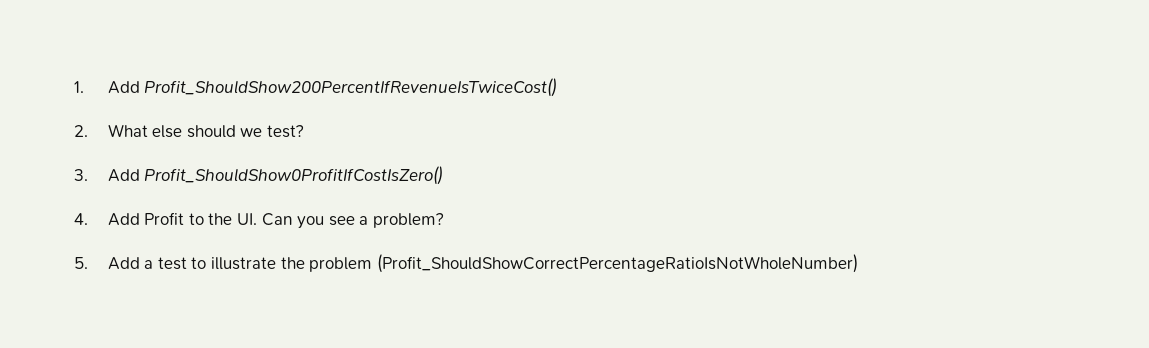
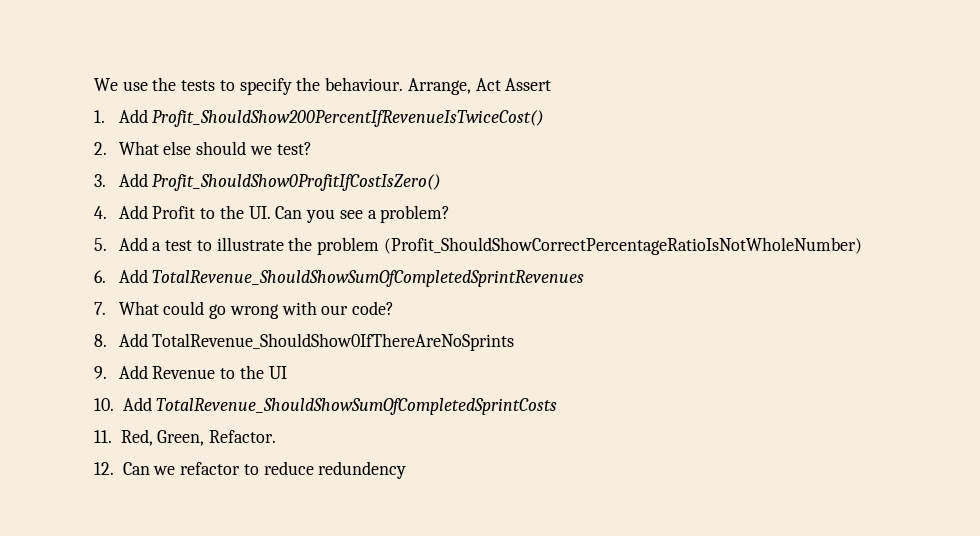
(74, 87) none -> [94,77,552,95] We use the tests to specify the behaviour. Arrange, Act Assert //
(858, 263) none -> [94,269,585,287] [94,301,395,319] [94,333,515,351] [94,365,287,379] [94,397,558,415] [94,429,277,446] [94,461,407,479] // 6. Add TotalRevenue_ShouldShowSumOfCompletedSprintRevenues // 7. What could go wrong with our code? // 8. Add TotalRevenue_ShouldShow0IfThereAreNoSprints // 9. Add Revenue to the UI // 10. Add TotalRevenue_ShouldShowSumOfCompletedSprintCosts // 11. Red, Green, Refactor. // 12. Can we refactor to reduce redundency

